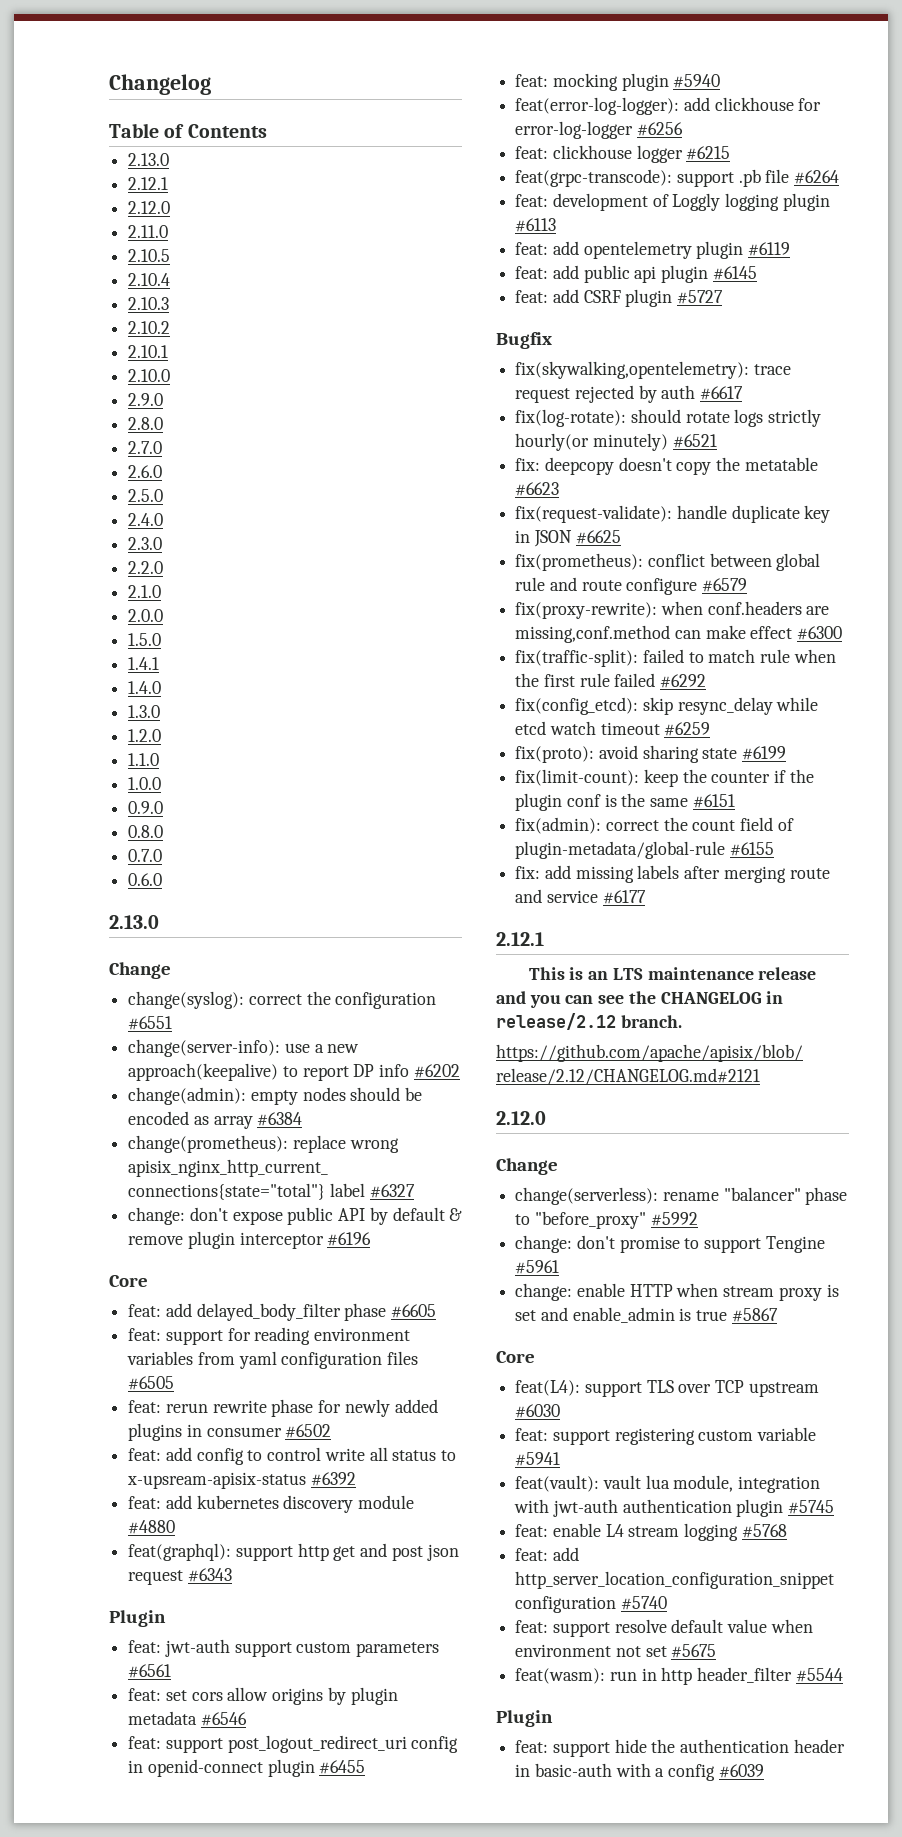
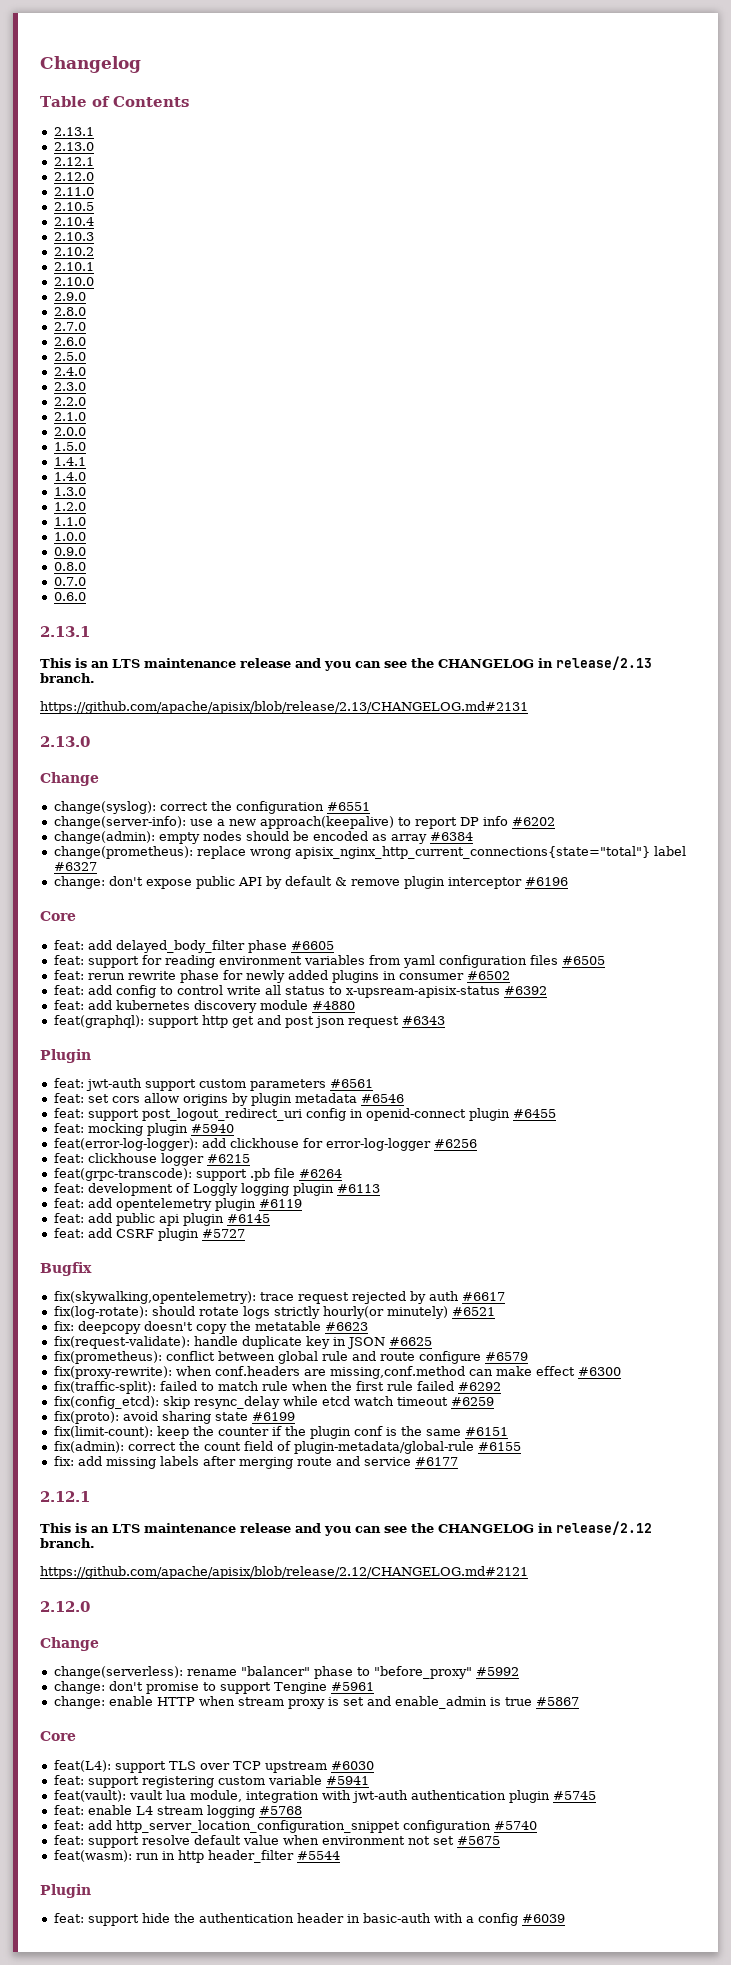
(267, 131) none -> [53,127,94,136] // 2.13.1
(163, 879) none -> [40,626,90,637] [40,656,652,671] [40,673,95,683] [40,701,528,714] // 2.13.1 // This is an LTS maintenance release and you can see the CHANGELOG in release/2.13 branch. // https://github.com/apache/apisix/blob/release/2.13/CHANGELOG.md#2131

